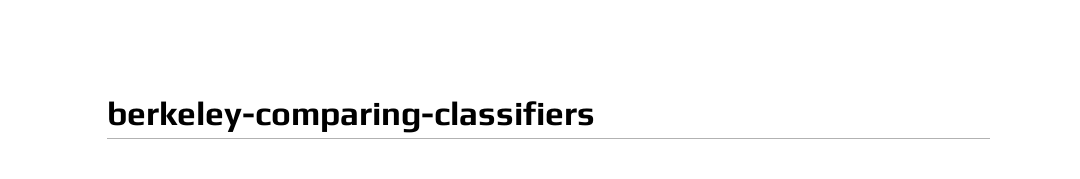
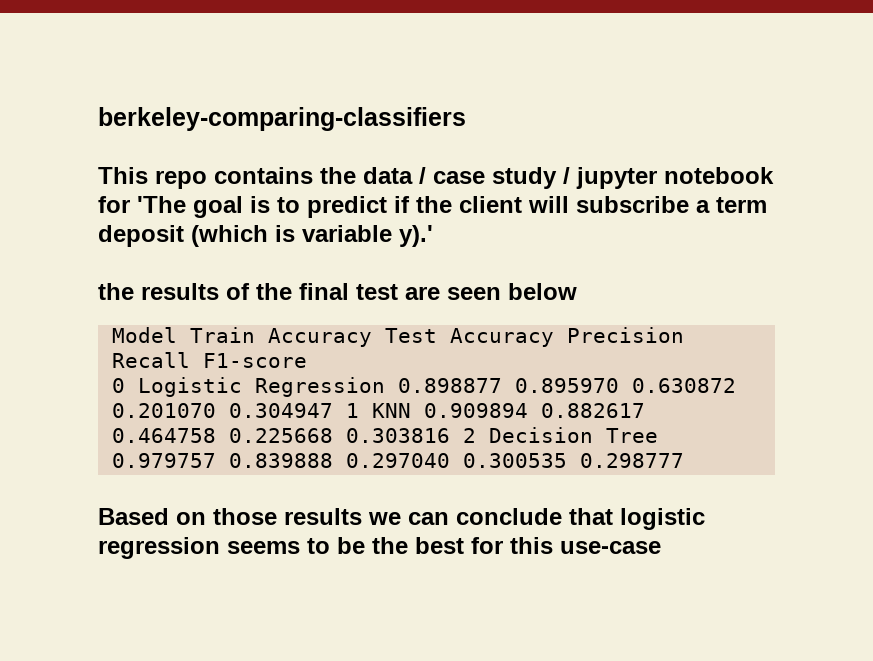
(595, 117) none -> [98,167,774,189] [98,196,767,218] [98,225,433,247] [98,283,577,300] [111,327,684,347] [111,352,307,368] [111,377,736,397] [111,403,645,418] [111,427,658,443] [111,453,684,468] [98,508,705,530] [98,537,661,559] // This repo contains the data / case study / jupyter notebook for 'The goal is to predict if the client will subscribe a term deposit (which is variable y).' // the results of the final test are seen below // Model Train Accuracy Test Accuracy Precision Recall F1-score // 0 Logistic Regression 0.898877 0.895970 0.630872 0.201070 0.304947 1 KNN 0.909894 0.882617 0.464758 0.225668 0.303816 2 Decision Tree 0.979757 0.839888 0.297040 0.300535 0.298777 // Based on those results we can conclude that logistic regression seems to be the best for this use-case

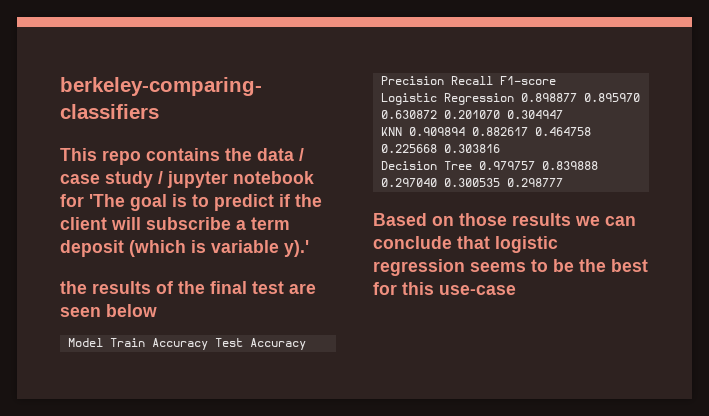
[111,378,125,393] 0 -> (556, 80) none
[345,403,359,418] 1 -> (563, 114) //
[462,428,476,443] 2 -> (500, 148) //

